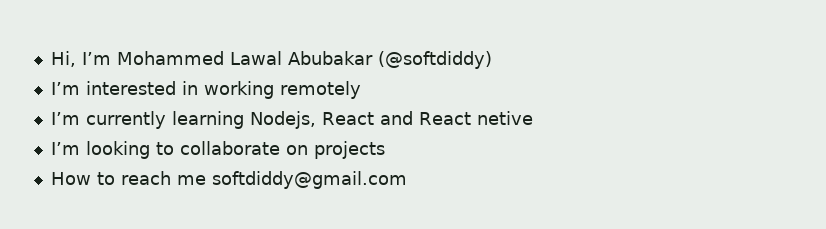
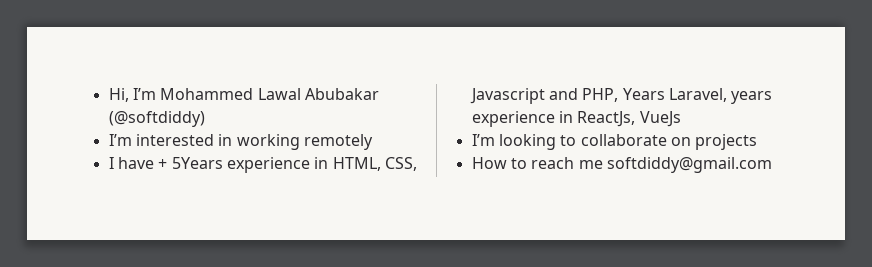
[50,111,533,129] I’m currently learning Nodejs, React and React netive -> [108,157,417,173] [469,88,773,104] [471,111,681,127] I have + 5Years experience in HTML, CSS, Javascript and PHP, Years Laravel, years experience in ReactJs, VueJs

